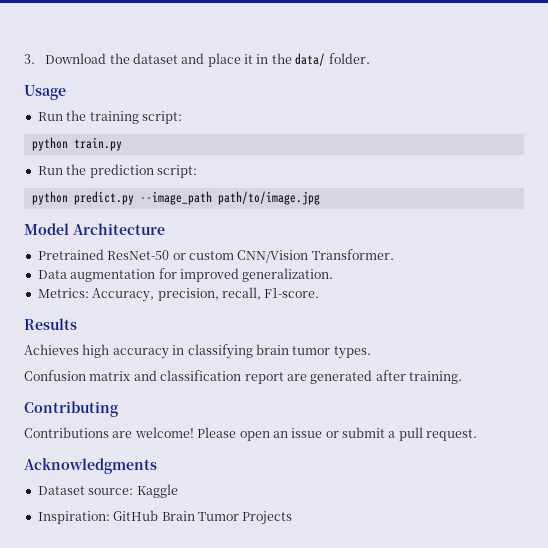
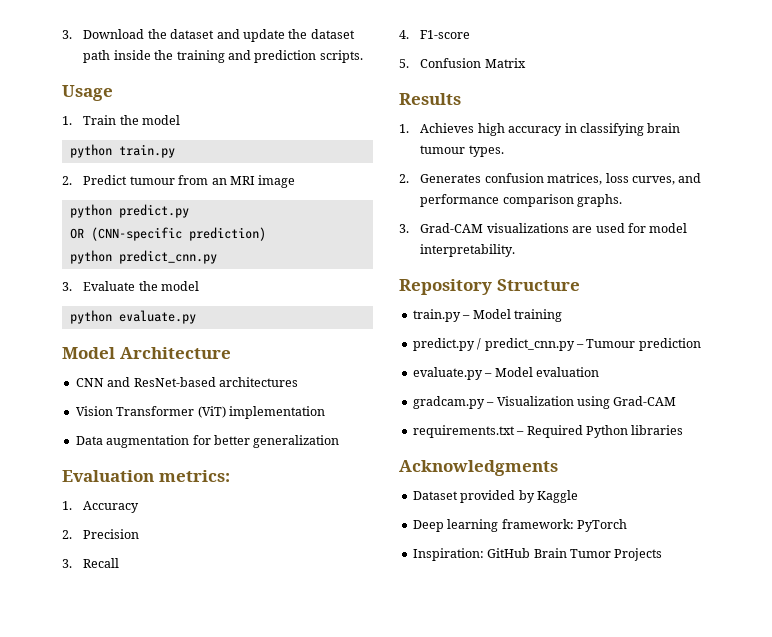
[207,53,370,67] [24,85,66,100] [37,110,182,124] [31,137,122,151] [37,164,197,178] [31,191,320,205] [24,223,165,235] [37,249,394,263] [37,268,334,282] [37,287,320,302] place it in the data/ folder. // Usage // Run the training script: // python train.py // Run the prediction script: // python predict.py --image_path path/to/image.jpg // Model Architecture // Pretrained ResNet-50 or custom CNN/Vision Transformer. // Data augmentation for improved generalization. // Metrics: Accuracy, precision, recall, F1-score. -> [242,29,355,42] [83,50,363,63] [62,85,113,101] [62,115,181,125] [69,144,175,158] [62,175,296,188] [69,204,189,218] [69,227,266,241] [69,250,217,264] [62,281,200,291] [69,310,196,324] [62,347,231,359] [75,377,298,387] [75,406,325,419] [75,435,340,448] [62,470,230,482] [62,501,140,513] [62,529,140,539] [62,558,120,568] [399,30,471,39] [399,58,526,68] update the dataset path inside the training and prediction scripts. // Usage // 1. Train the model // python train.py // 2. Predict tumour from an MRI image // python predict.py // OR (CNN-specific prediction) // python predict_cnn.py // 3. Evaluate the model // python evaluate.py // Model Architecture // CNN and ResNet-based architectures // Vision Transformer (ViT) implementation // Data augmentation for better generalization // Evaluation metrics: // 1. Accuracy // 2. Precision // 3. Recall // 4. F1-score // 5. Confusion Matrix
(77, 324) none -> [399,124,409,133] 1.
[292,346,331,355] tumor -> [420,145,466,154] tumour
[24,370,462,384] [24,401,119,417] [24,427,478,441] Confusion matrix and classification report are generated after training. // Contributing // Contributions are welcome! Please open an issue or submit a pull request. -> [399,173,702,185] [420,194,623,207] [399,223,688,233] [420,244,516,257] [399,279,580,295] [412,309,562,322] [412,338,701,351] [412,367,599,380] [412,396,677,409] [412,425,684,438] 2. Generates confusion matrices, loss curves, and performance comparison graphs. // 3. Grad-CAM visualizations are used for model interpretability. // Repository Structure // train.py – Model training // predict.py / predict_cnn.py – Tumour prediction // evaluate.py – Model evaluation // gradcam.py – Visualization using Grad-CAM // requirements.txt – Required Python libraries
[88,488,134,495] source: -> [460,490,535,503] provided by
(178, 491) none -> [412,519,627,532] // Deep learning framework: PyTorch

